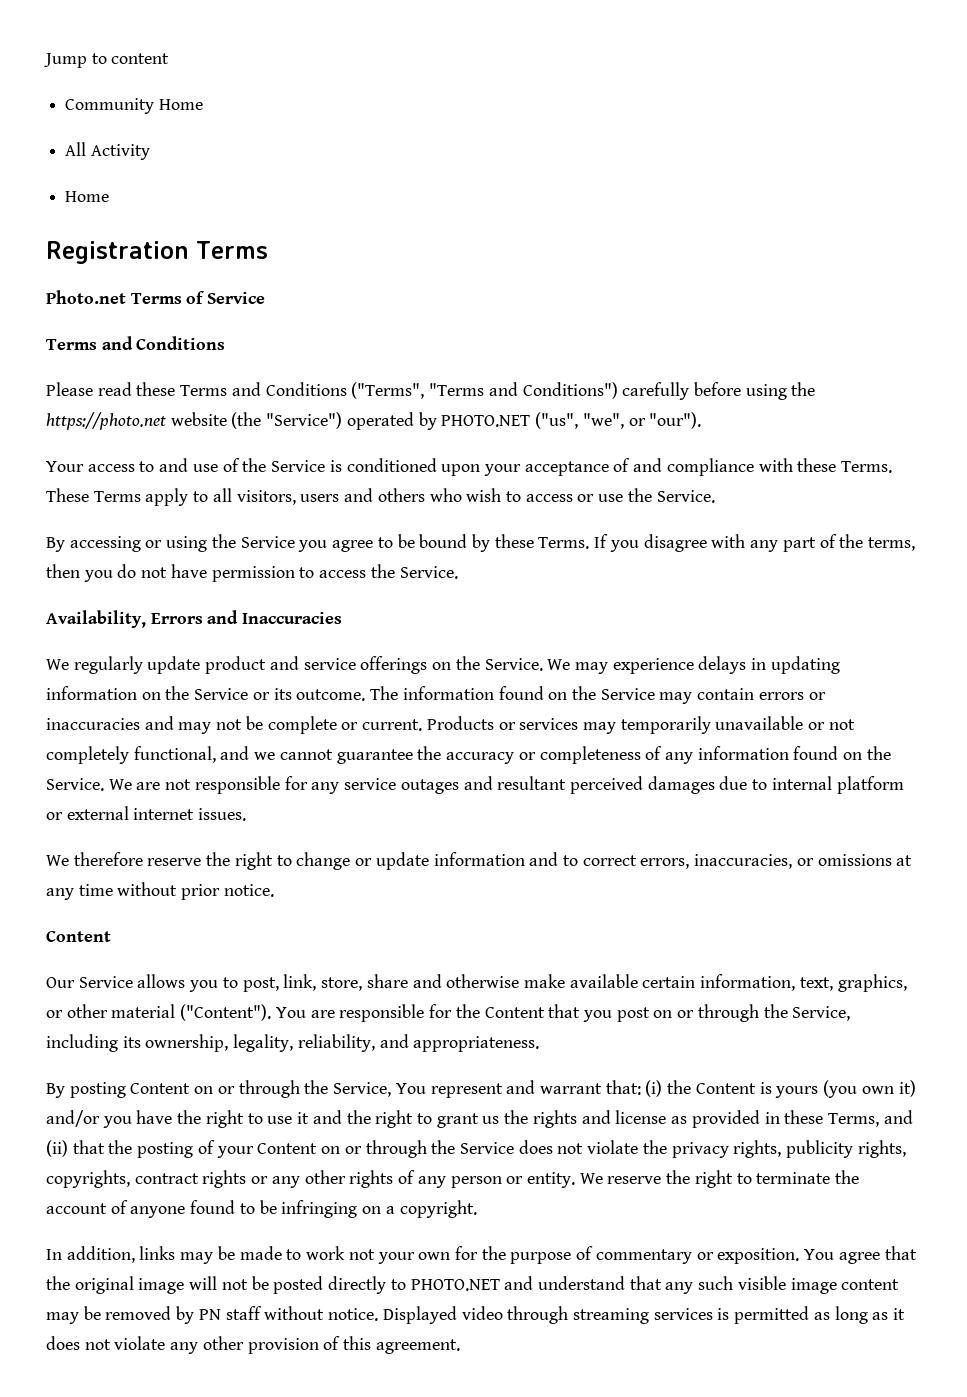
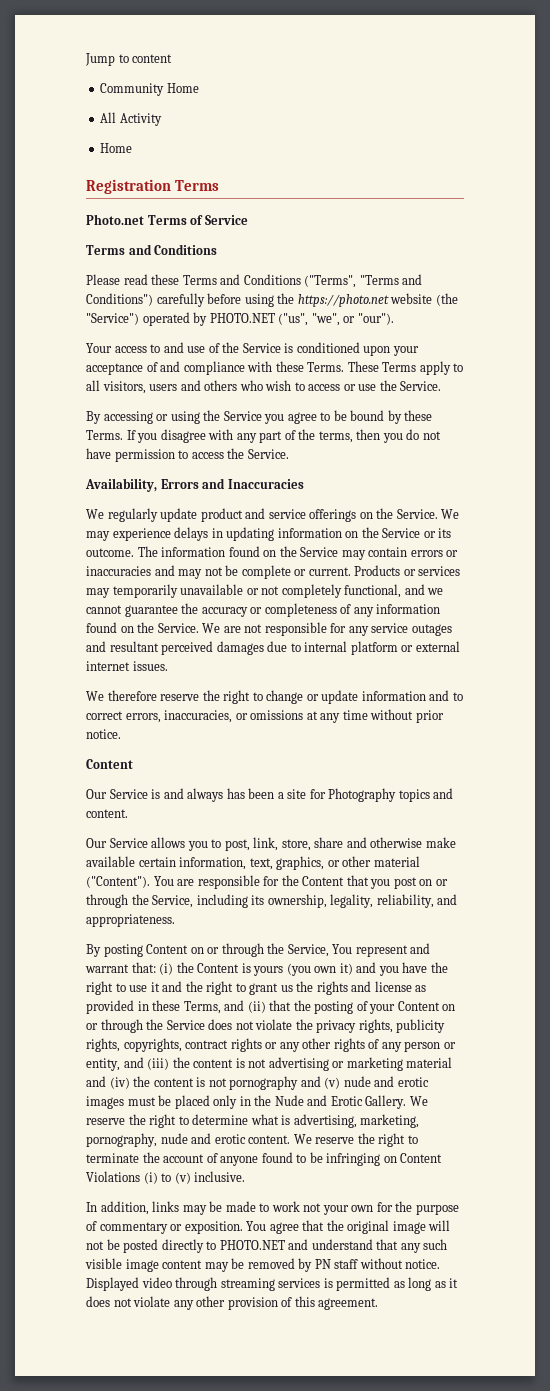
(111, 936) none -> [86,788,454,802] [86,809,128,818] // Our Service is and always has been a site for Photography topics and content.
[46,1110,100,1127] and/or -> [356,962,377,973] and
[526,1172,575,1188] entity. -> [86,1057,453,1071] [86,1076,429,1090] [86,1095,428,1109] [86,1114,420,1128] [86,1133,291,1147] entity, and (iii) the content is not advertising or marketing material and (iv) the content is not pornography and (v) nude and erotic images must be placed only in the Nude and Erotic Gallery. We reserve the right to determine what is advertising, marketing, pornography, nude and erotic content.
[385,1200,477,1218] a copyright. -> [400,1153,443,1163] [86,1171,246,1184] Content Violations (i) to (v) inclusive.

